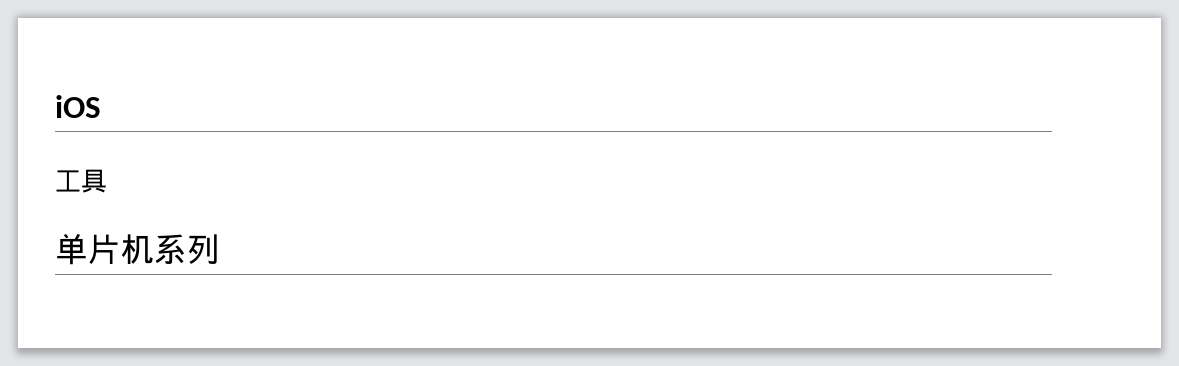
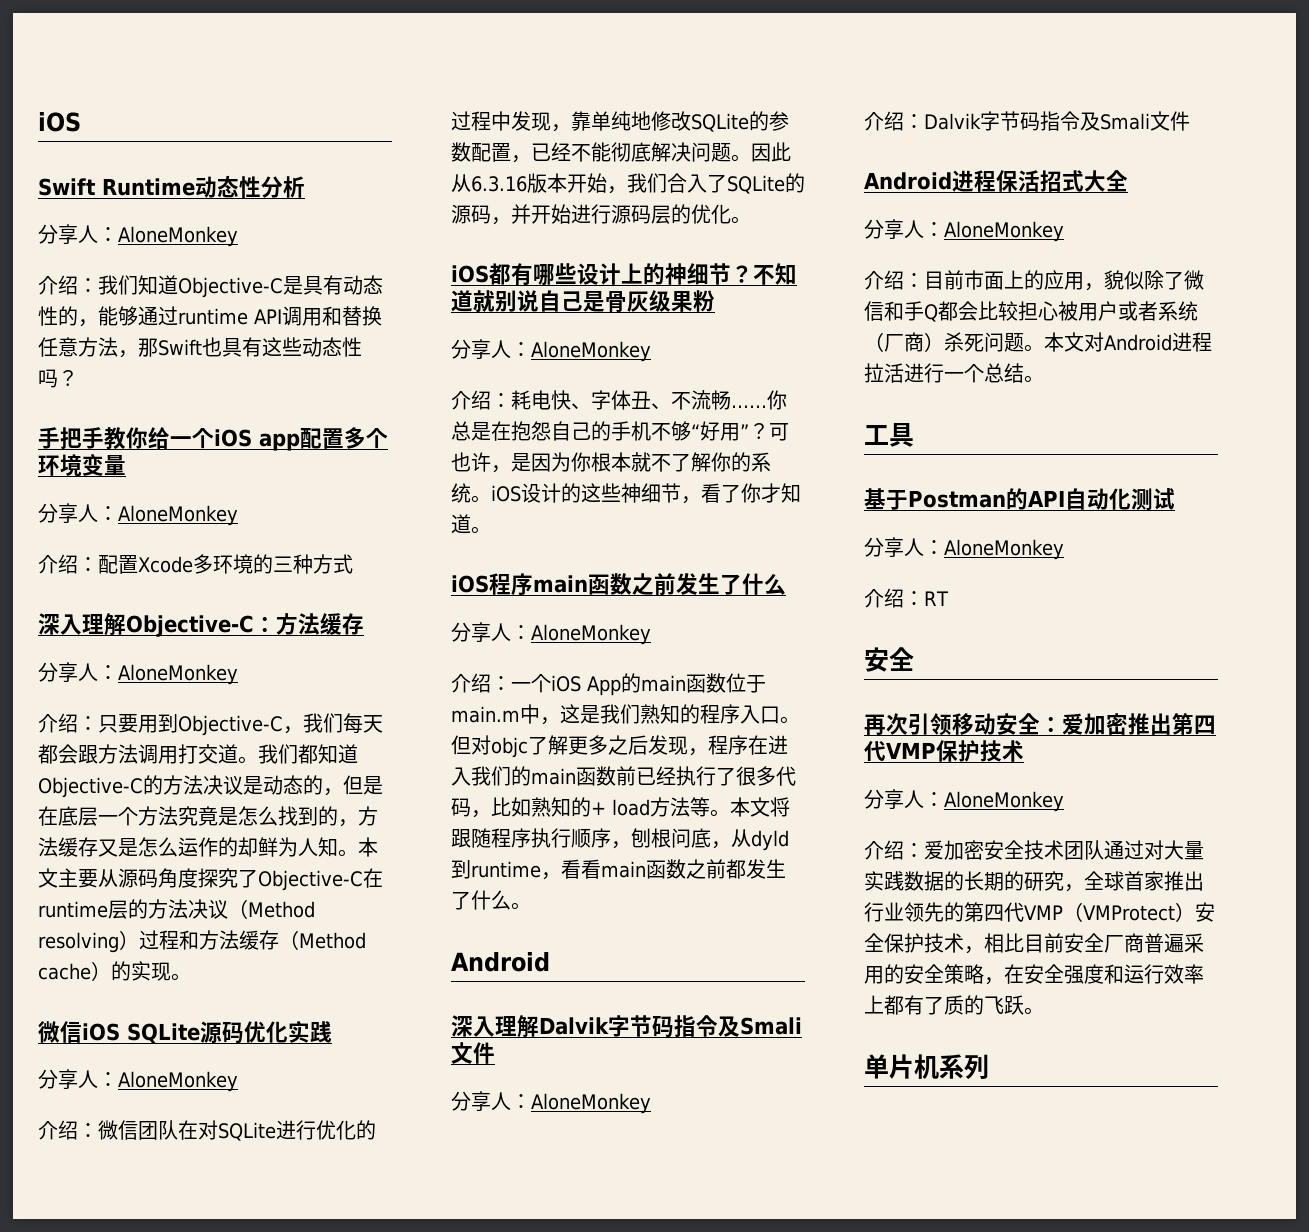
[55,169,107,193] 工具 -> [38,175,305,198] [38,224,238,247] [38,275,383,298] [38,306,382,327] [38,337,362,358] [38,369,78,388] [38,427,388,451] [38,454,126,476] [38,503,238,526] [38,554,353,574] [38,613,364,637] [38,662,238,685] [38,713,383,736] [38,744,358,764] [38,775,383,798] [38,806,378,827] [38,837,378,857] [38,868,383,891] [38,899,315,919] [38,930,366,953] [38,961,191,981] [38,1020,332,1044] [38,1069,238,1092] [38,1120,376,1141] [451,111,789,132] [451,142,791,163] [451,173,805,194] [451,204,751,225] [451,263,797,286] [451,290,715,312] [451,339,651,362] [451,390,787,410] [451,421,789,441] [451,452,771,473] [451,483,801,504] [451,514,491,534] [451,573,786,596] [451,622,651,645] [451,673,766,696] [451,704,800,725] [451,735,788,758] [451,766,796,786] [451,797,790,818] [451,828,789,851] [451,859,786,880] [451,890,531,910] [451,952,550,972] [451,1015,802,1038] [451,1042,495,1064] [451,1091,651,1114] [864,111,1190,131] [864,170,1128,192] [864,219,1064,242] [864,270,1204,291] [864,301,1198,322] [864,332,1212,352] [864,363,1044,383] [864,423,914,447] [864,488,1175,510] [864,537,1064,560] [864,588,949,608] [864,647,914,672] [864,713,1216,735] [864,740,1024,762] [864,789,1064,812] [864,840,1204,860] [864,871,1204,892] [864,902,1215,922] [864,933,1204,954] [864,964,1204,985] [864,995,1044,1015] Swift Runtime动态性分析 // 分享人：AloneMonkey // 介绍：我们知道Objective-C是具有动态性的，能够通过runtime API调用和替换任意方法，那Swift也具有这些动态性吗？ // 手把手教你给一个iOS app配置多个环境变量 // 分享人：AloneMonkey // 介绍：配置Xcode多环境的三种方式 // 深入理解Objective-C：方法缓存 // 分享人：AloneMonkey // 介绍：只要用到Objective-C，我们每天都会跟方法调用打交道。我们都知道Objective-C的方法决议是动态的，但是在底层一个方法究竟是怎么找到的，方法缓存又是怎么运作的却鲜为人知。本文主要从源码角度探究了Objective-C在runtime层的方法决议（Method resolving）过程和方法缓存（Method cache）的实现。 // 微信iOS SQLite源码优化实践 // 分享人：AloneMonkey // 介绍：微信团队在对SQLite进行优化的过程中发现，靠单纯地修改SQLite的参数配置，已经不能彻底解决问题。因此从6.3.16版本开始，我们合入了SQLite的源码，并开始进行源码层的优化。 // iOS都有哪些设计上的神细节？不知道就别说自己是骨灰级果粉 // 分享人：AloneMonkey // 介绍：耗电快、字体丑、不流畅……你总是在抱怨自己的手机不够“好用”？可也许，是因为你根本就不了解你的系统。iOS设计的这些神细节，看了你才知道。 // iOS程序main函数之前发生了什么 // 分享人：AloneMonkey // 介绍：一个iOS App的main函数位于main.m中，这是我们熟知的程序入口。但对objc了解更多之后发现，程序在进入我们的main函数前已经执行了很多代码，比如熟知的+ load方法等。本文将跟随程序执行顺序，刨根问底，从dyld到runtime，看看main函数之前都发生了什么。 // Android // 深入理解Dalvik字节码指令及Smali文件 // 分享人：AloneMonkey // 介绍：Dalvik字节码指令及Smali文件 // Android进程保活招式大全 // 分享人：AloneMonkey // 介绍：目前市面上的应用，貌似除了微信和手Q都会比较担心被用户或者系统（厂商）杀死问题。本文对Android进程拉活进行一个总结。 // 工具 // 基于Postman的API自动化测试 // 分享人：AloneMonkey // 介绍：RT // 安全 // 再次引领移动安全：爱加密推出第四代VMP保护技术 // 分享人：AloneMonkey // 介绍：爱加密安全技术团队通过对大量实践数据的长期的研究，全球首家推出行业领先的第四代VMP（VMProtect）安全保护技术，相比目前安全厂商普遍采用的安全策略，在安全强度和运行效率上都有了质的飞跃。

